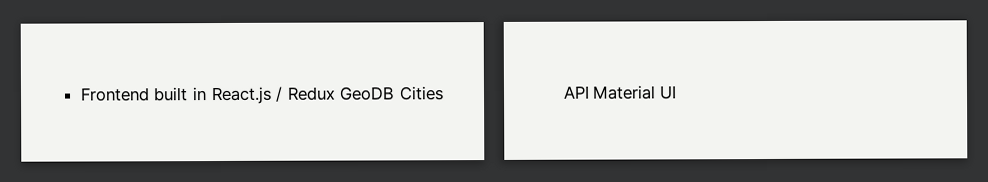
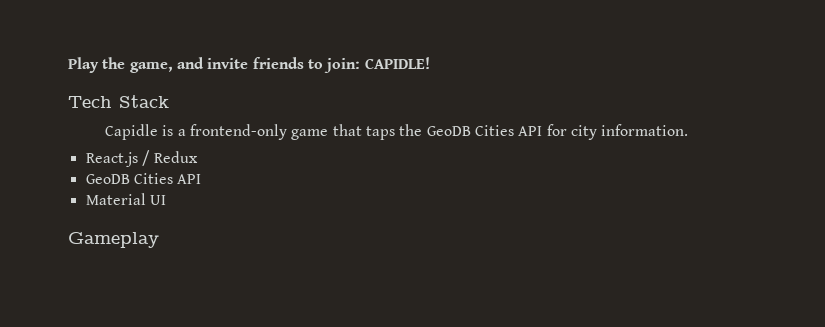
[79,87,207,102] Frontend built in -> [68,57,430,73] [68,95,169,108] [105,124,689,140] Play the game, and invite friends to join: CAPIDLE! // Tech Stack // Capidle is a frontend-only game that taps the GeoDB Cities API for city information. //
[339,85,590,101] GeoDB Cities API -> [85,173,202,184] // GeoDB Cities API //
(677, 92) none -> [68,232,159,248] // Gameplay

